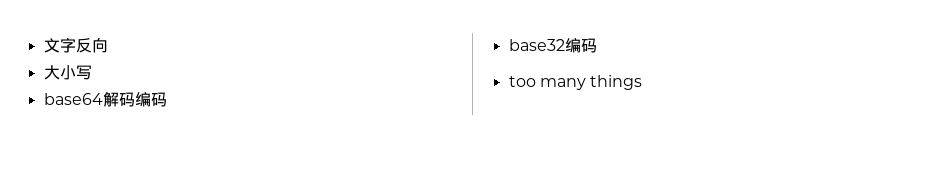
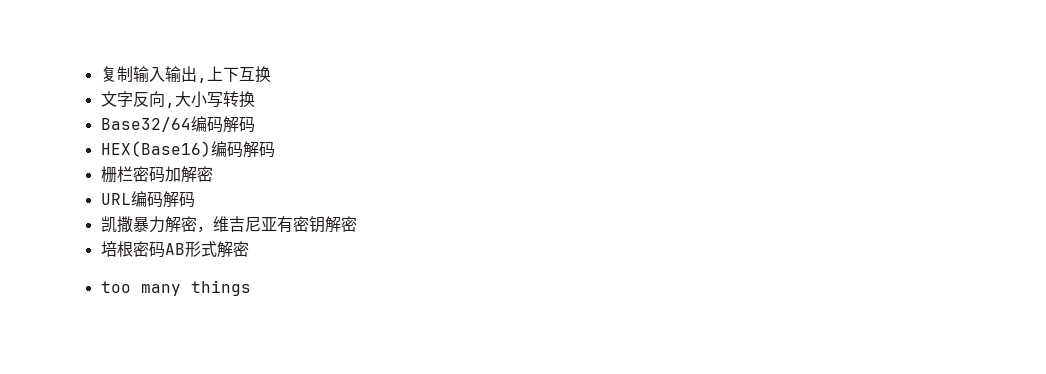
(43, 45) none -> [100,66,271,83] 复制输入输出,上下互换 //
(108, 45) // -> [164,103,175,108] ,
[43,92,167,107] [508,38,597,53] // base64解码编码 // base32编码 -> [222,91,255,108] [100,116,255,133] [100,141,275,158] [100,166,213,183] [100,191,195,208] [100,216,357,233] [100,241,249,258] 转换 // Base32/64编码解码 // HEX(Base16)编码解码 // 栅栏密码加解密 // URL编码解码 // 凯撒暴力解密，维吉尼亚有密钥解密 // 培根密码AB形式解密

